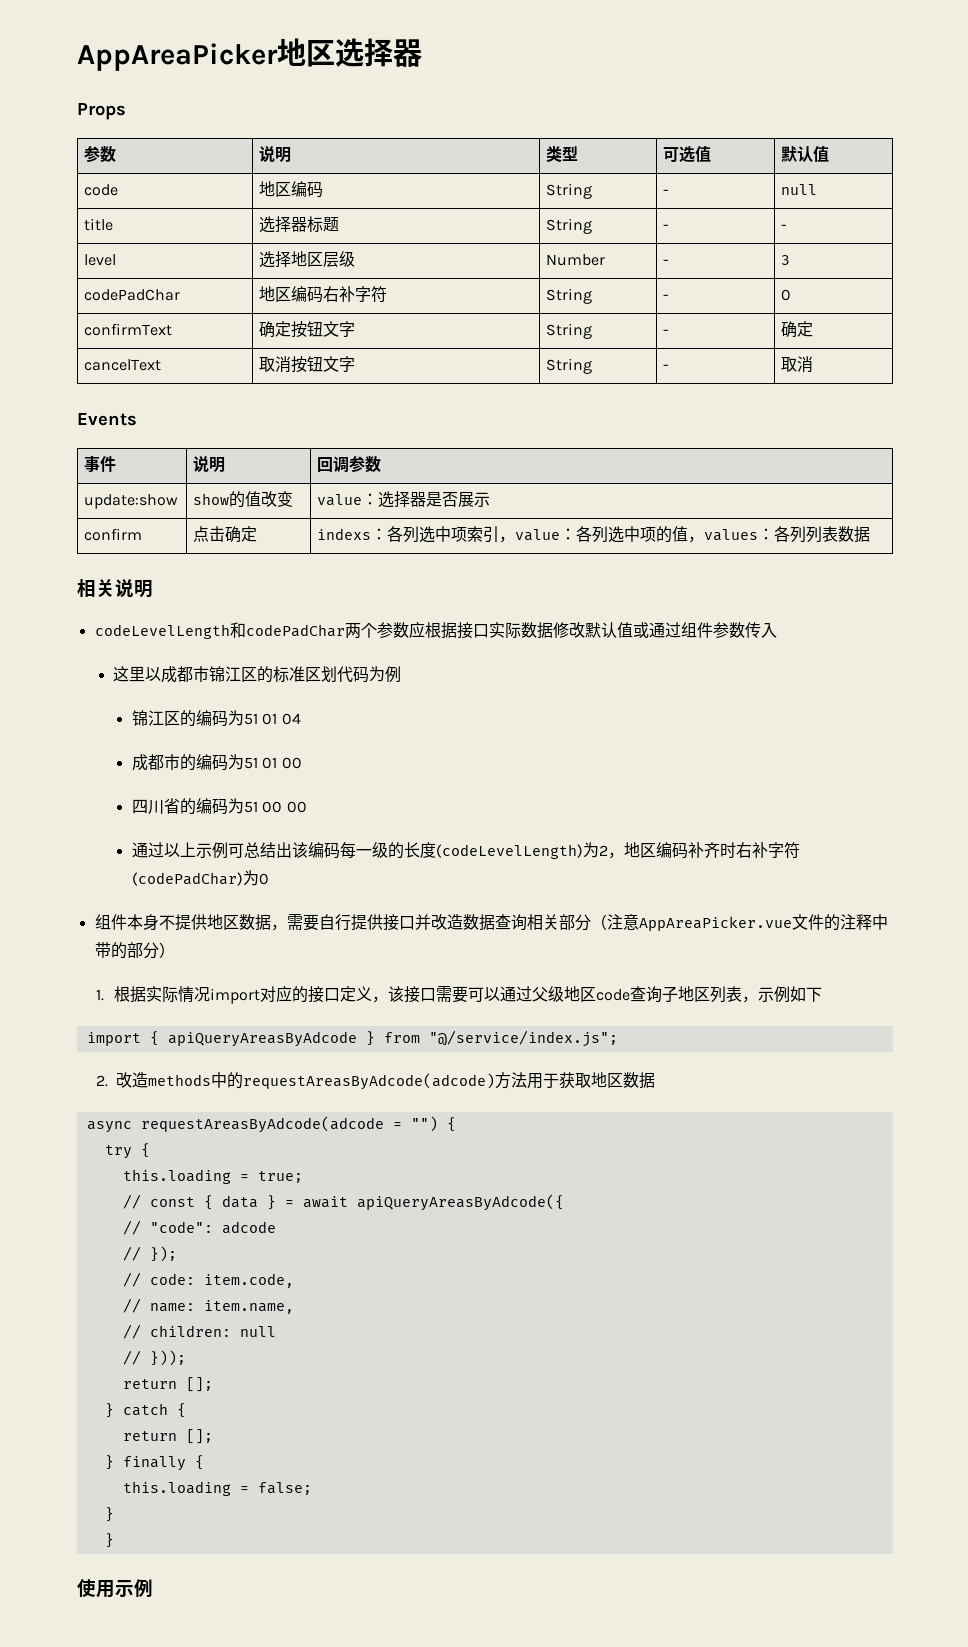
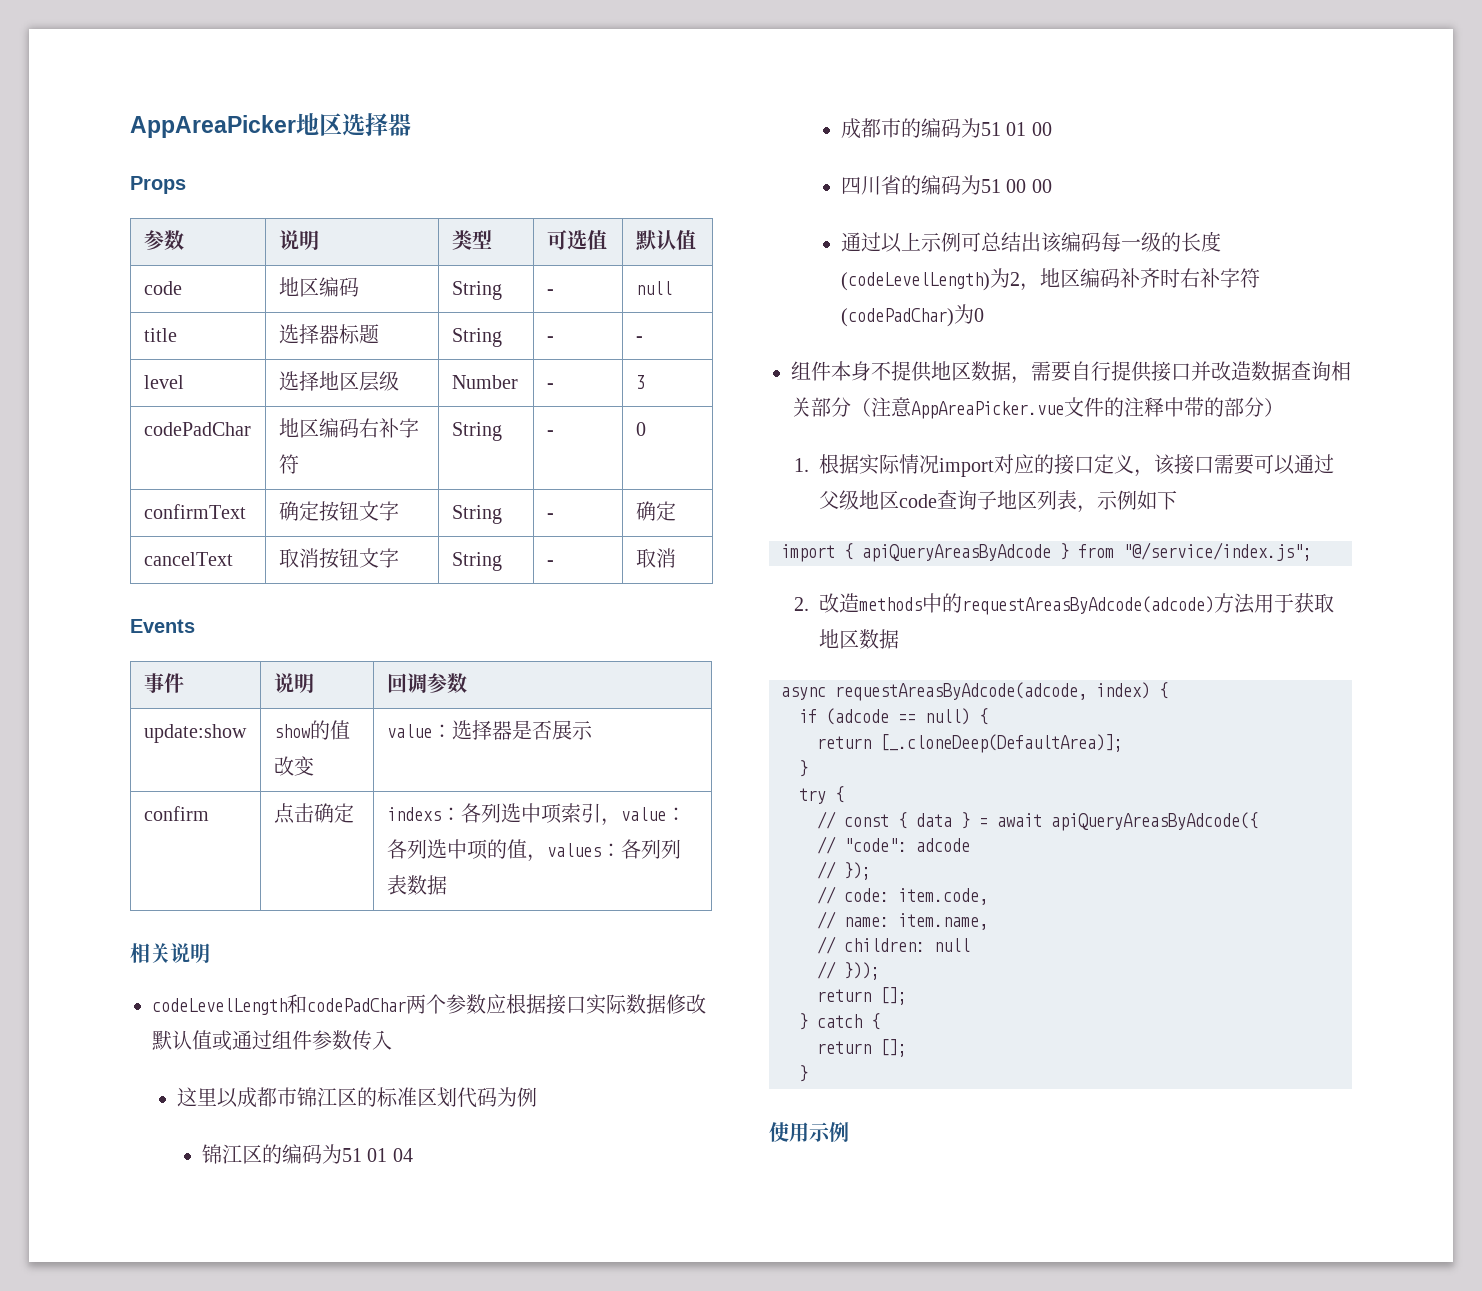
[140,1116,456,1133] requestAreasByAdcode(adcode = "") { -> [835,682,1168,701] [799,708,988,725] [817,734,1123,753] [799,760,808,777] requestAreasByAdcode(adcode, index) { // if (adcode == null) { // return [_.cloneDeep(DefaultArea)]; // }
[122,1169,303,1184] // this.loading = true; -> (844, 794) none
[104,1455,204,1471] [122,1481,312,1496] [104,1507,114,1522] // } finally { // this.loading = false; // } -> (907, 1048) none

